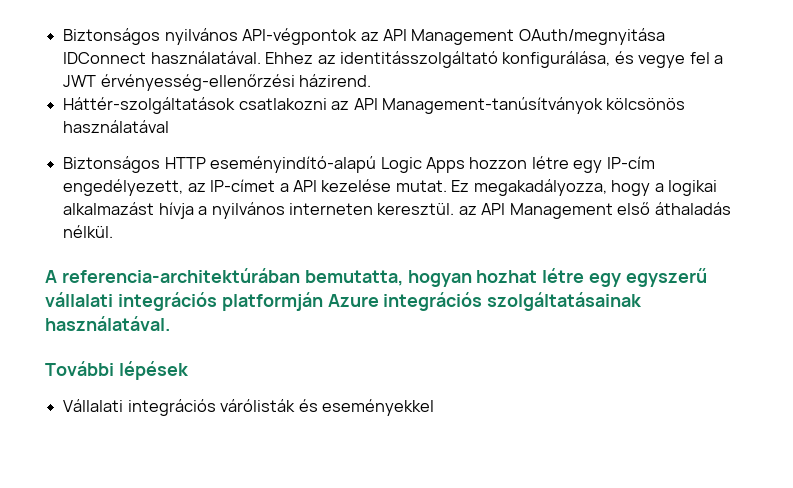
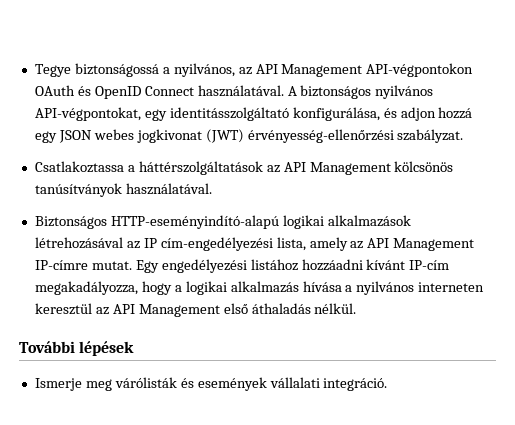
[63,28,665,45] [63,51,724,68] [63,74,372,91] [63,97,686,114] [63,120,170,133] [63,156,655,173] [63,179,470,196] Biztonságos nyilvános API-végpontok az API Management OAuth/megnyitása IDConnect használatával. Ehhez az identitásszolgáltató konfigurálása, és vegye fel a JWT érvényesség-ellenőrzési házirend. // Háttér-szolgáltatások csatlakozni az API Management-tanúsítványok kölcsönös használatával // Biztonságos HTTP eseményindító-alapú Logic Apps hozzon létre egy IP-cím engedélyezett, az IP-címet a API kezelése mutat. Ez -> [34,63,474,77] [34,85,434,99] [34,107,473,121] [34,129,464,143] [34,161,454,175] [34,183,212,197] [34,215,411,229] [34,237,475,251] [34,259,450,273] Tegye biztonságossá a nyilvános, az API Management API-végpontokon OAuth és OpenID Connect használatával. A biztonságos nyilvános API-végpontokat, egy identitásszolgáltató konfigurálása, és adjon hozzá egy JSON webes jogkivonat (JWT) érvényesség-ellenőrzési szabályzat. // Csatlakoztassa a háttérszolgáltatások az API Management kölcsönös tanúsítványok használatával. // Biztonságos HTTP-eseményindító-alapú logikai alkalmazások létrehozásával az IP cím-engedélyezési lista, amely az API Management IP-címre mutat. Egy engedélyezési listához hozzáadni kívánt IP-cím
[63,202,194,219] alkalmazást hívja -> [230,281,342,293] alkalmazás hívása
[377,203,455,215] keresztül. -> [34,303,92,315] keresztül
[45,268,708,287] [45,292,643,311] [45,316,170,331] [45,361,189,380] [63,399,434,416] A referencia-architektúrában bemutatta, hogyan hozhat létre egy egyszerű vállalati integrációs platformján Azure integrációs szolgáltatásainak használatával. // További lépések // Vállalati integrációs várólisták és eseményekkel -> [19,341,135,356] [34,377,388,391] További lépések // Ismerje meg várólisták és események vállalati integráció.

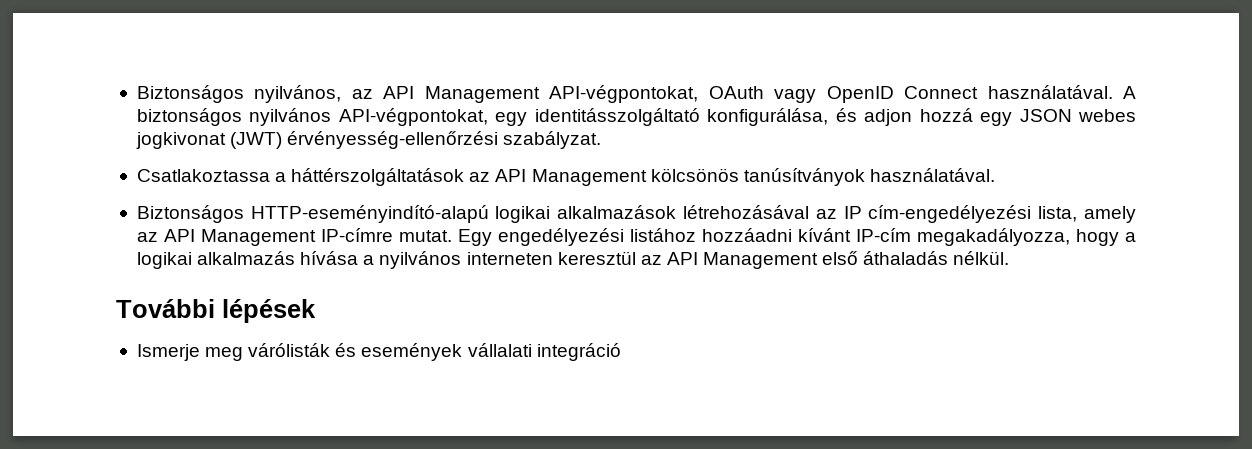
[34,63,170,77] Tegye biztonságossá a -> [136,85,244,103] Biztonságos
[366,63,474,77] [34,85,91,96] API-végpontokon OAuth és -> [549,85,817,103] API-végpontokat, OAuth vagy
[323,378,388,391] integráció. -> [536,343,621,361] integráció

